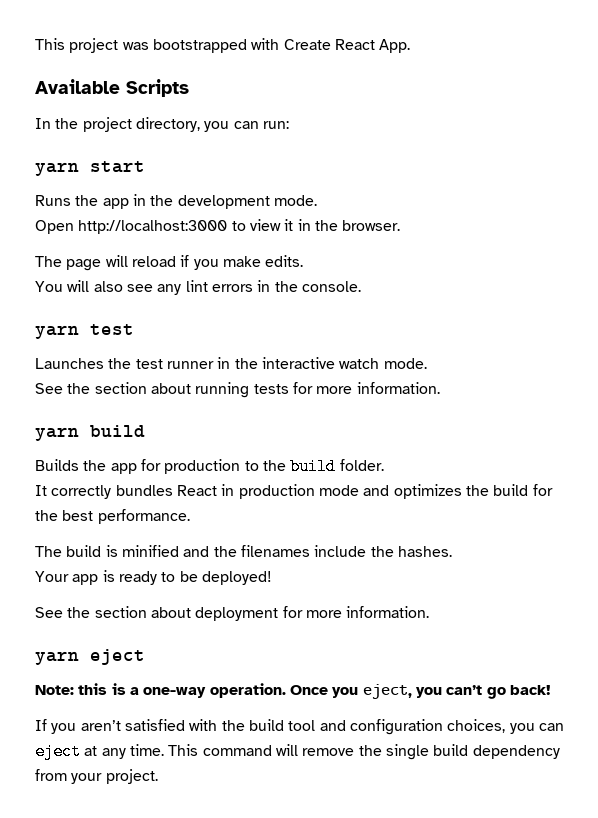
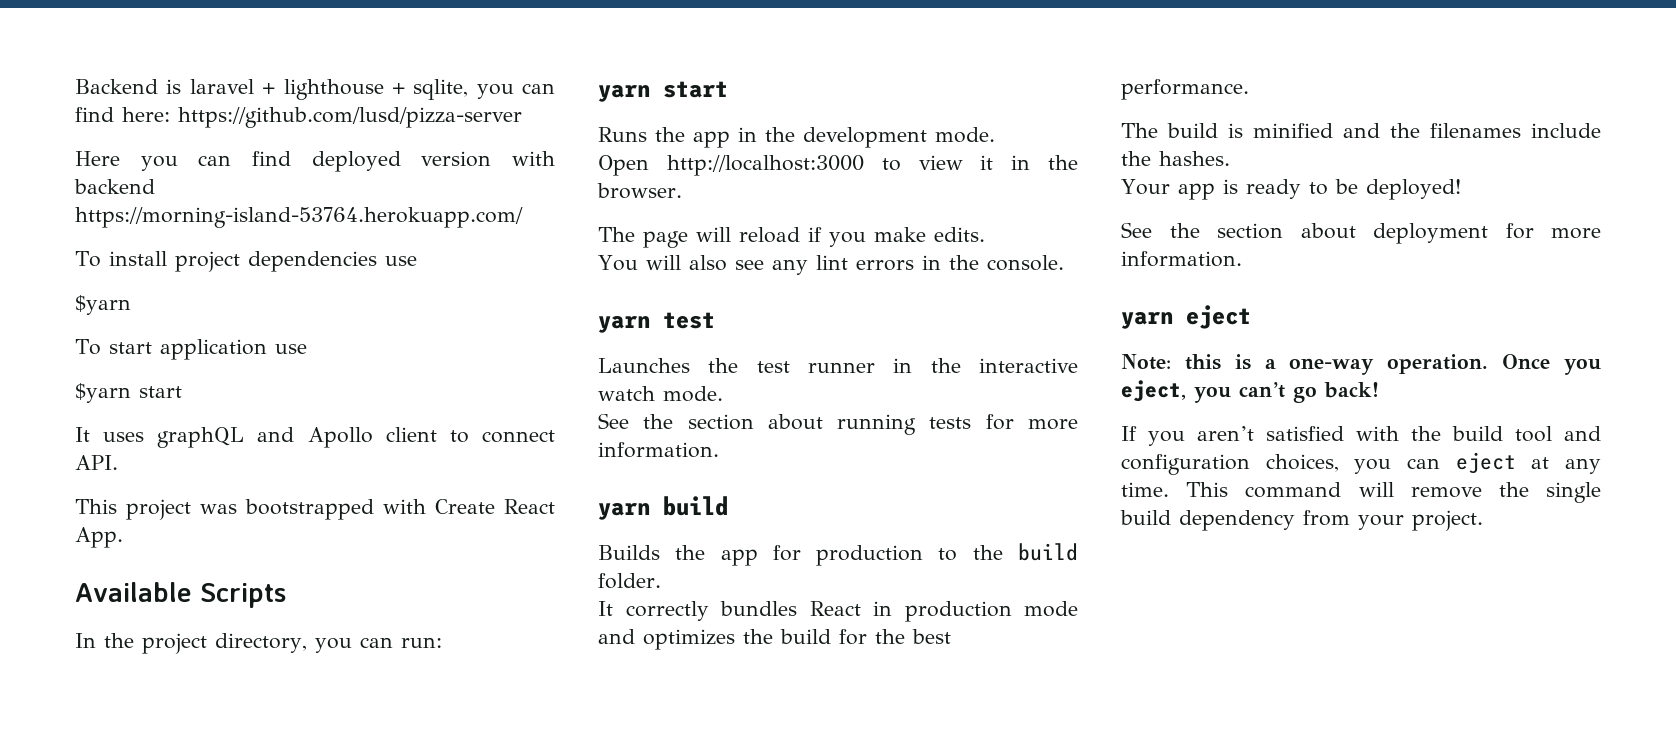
(35, 44) none -> [75,79,555,100] [75,107,522,128] [75,151,555,172] [74,179,155,194] [75,207,523,228] [75,251,417,272] [75,295,131,315] [75,339,307,360] [75,383,182,403] [75,427,555,448] [75,455,118,470] Backend is laravel + lighthouse + sqlite, you can find here: https://github.com/lusd/pizza-server // Here you can find deployed version with backend https://morning-island-53764.herokuapp.com/ // To install project dependencies use // $yarn // To start application use // $yarn start // It uses graphQL and Apollo client to connect API. //

